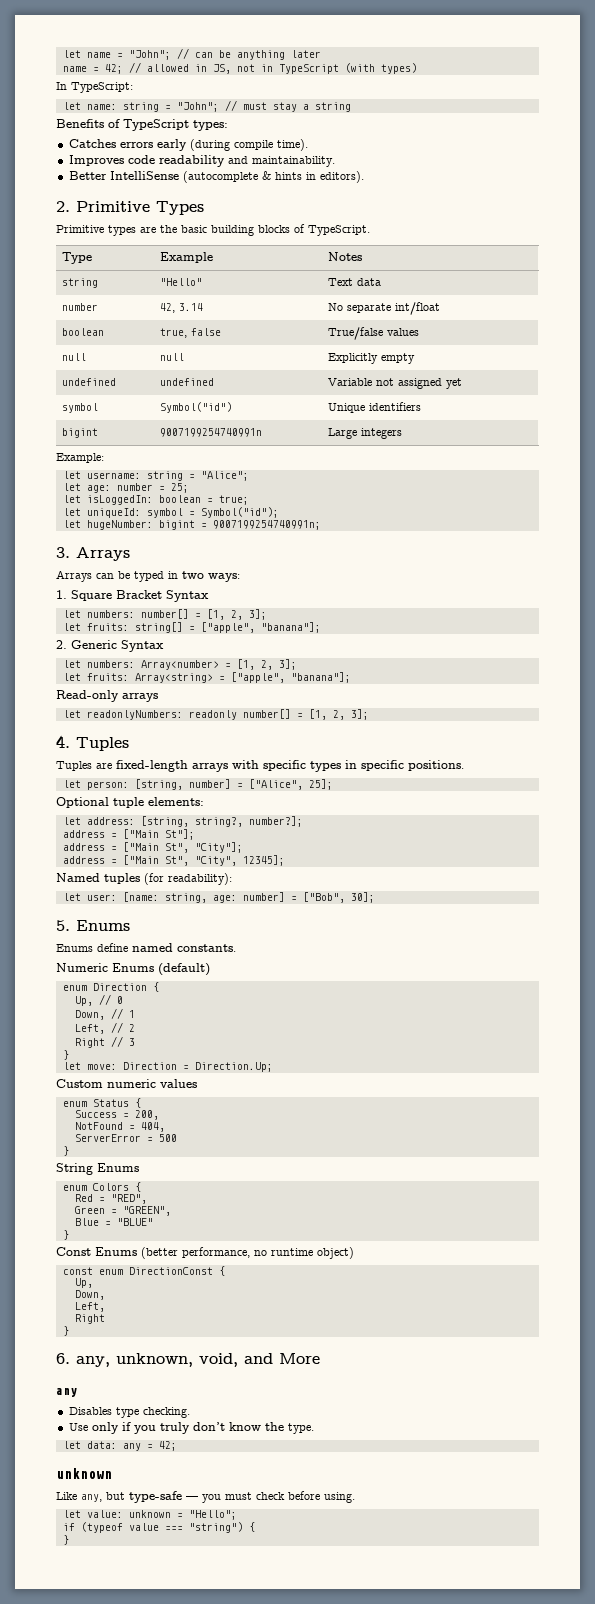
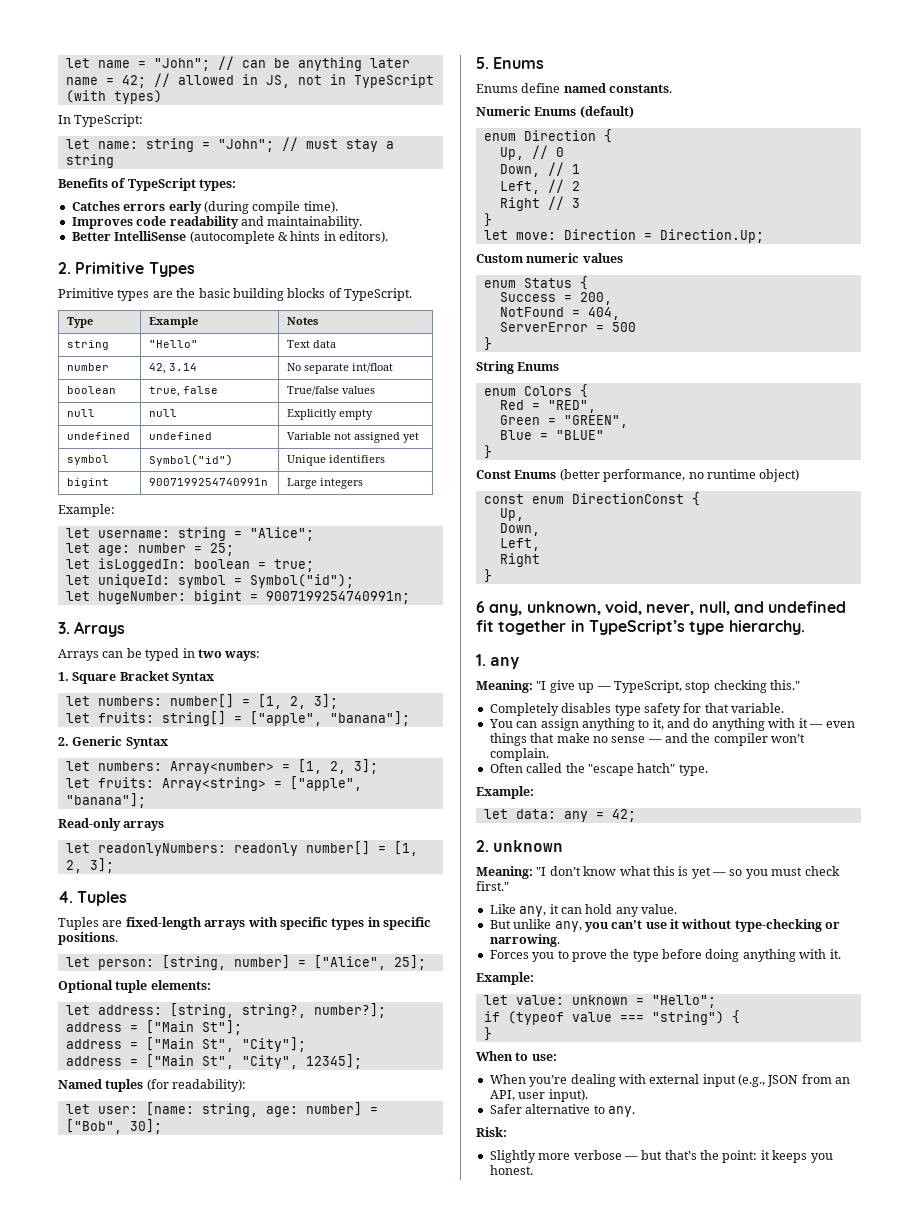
[56,1353,70,1364] 6. -> [476,601,485,613] 6
[244,1353,320,1364] [56,1388,77,1397] [68,1407,190,1418] [68,1422,284,1434] and More // any // Disables type checking. // Use only if you truly don’t know the -> [646,601,847,615] [476,620,805,635] [476,654,521,669] [476,680,800,693] [489,703,784,716] [488,718,856,731] [489,733,806,746] [489,748,549,761] [489,763,676,776] never, null, and undefined fit together in TypeScript’s type hierarchy. // 1. any // Meaning: "I give up — TypeScript, stop checking this." // Completely disables type safety for that variable. // You can assign anything to it, and do anything with it — even things that make no sense — and the compiler won’t complain. // Often called the "escape hatch"
(314, 1428) none -> [476,786,534,799] // Example:
(177, 1446) none -> [476,840,489,852] 2.
[56,1491,355,1503] Like any, but type-safe — you must check before using. -> [476,866,840,879] [476,881,509,891] [489,904,677,917] [489,919,841,932] [489,934,560,947] [489,949,841,962] [476,972,534,985] Meaning: "I don’t know what this is yet — so you must check first." // Like any, it can hold any value. // But unlike any, you can’t use it without type-checking or narrowing. // Forces you to prove the type before doing anything with it. // Example:
(69, 1540) none -> [476,1051,557,1061] [489,1074,851,1087] [489,1089,588,1102] [489,1104,635,1117] [476,1127,507,1137] [489,1150,833,1163] [489,1165,533,1175] // When to use: // When you’re dealing with external input (e.g., JSON from an API, user input). // Safer alternative to any. // Risk: // Slightly more verbose — but that’s the point: it keeps you honest.

